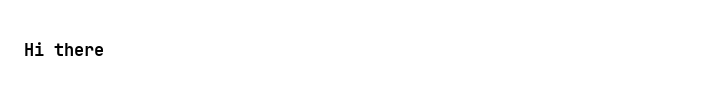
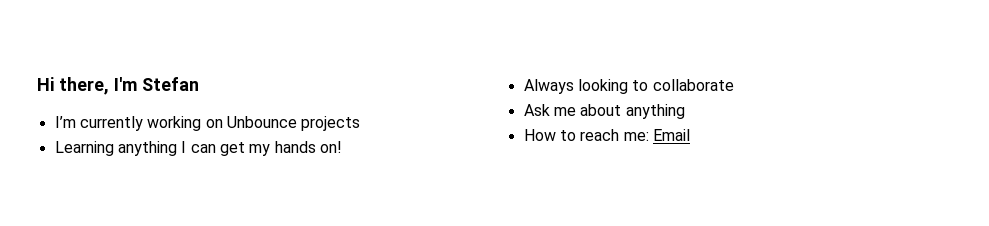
[54,43,104,56] there -> [58,77,199,95] [54,116,361,131] [54,141,342,156] [523,79,734,94] [523,104,685,119] [523,129,690,141] there, I'm Stefan // I’m currently working on Unbounce projects // Learning anything I can get my hands on! // Always looking to collaborate // Ask me about anything // How to reach me: Email

